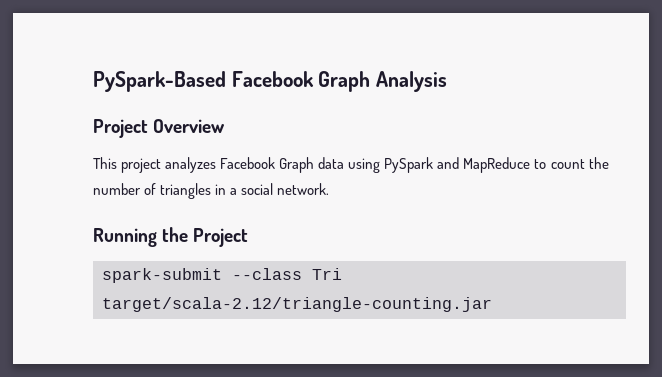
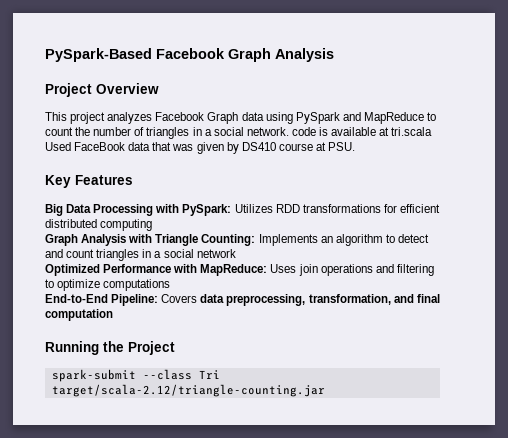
(330, 189) none -> [291,127,433,136] [45,142,356,154] [45,175,133,188] [45,204,440,216] [45,219,153,231] [45,234,429,246] [45,249,236,261] [45,264,434,276] [45,279,171,291] [45,294,440,306] [45,309,113,321] code is available at tri.scala Used FaceBook data that was given by DS410 course at PSU. // Key Features // Big Data Processing with PySpark: Utilizes RDD transformations for efficient distributed computing // Graph Analysis with Triangle Counting: Implements an algorithm to detect and count triangles in a social network // Optimized Performance with MapReduce: Uses join operations and filtering to optimize computations // End-to-End Pipeline: Covers data preprocessing, transformation, and final computation

